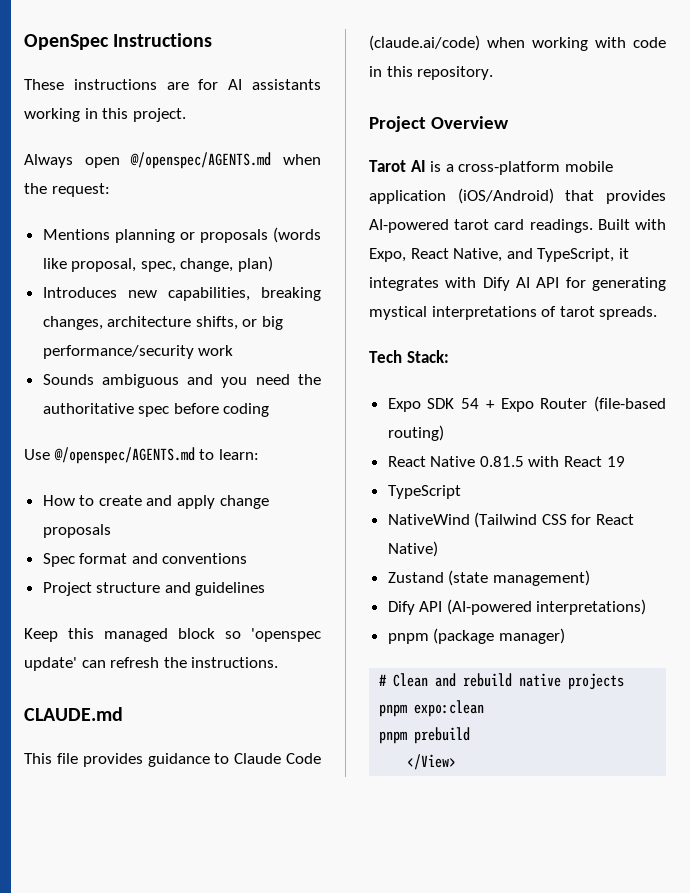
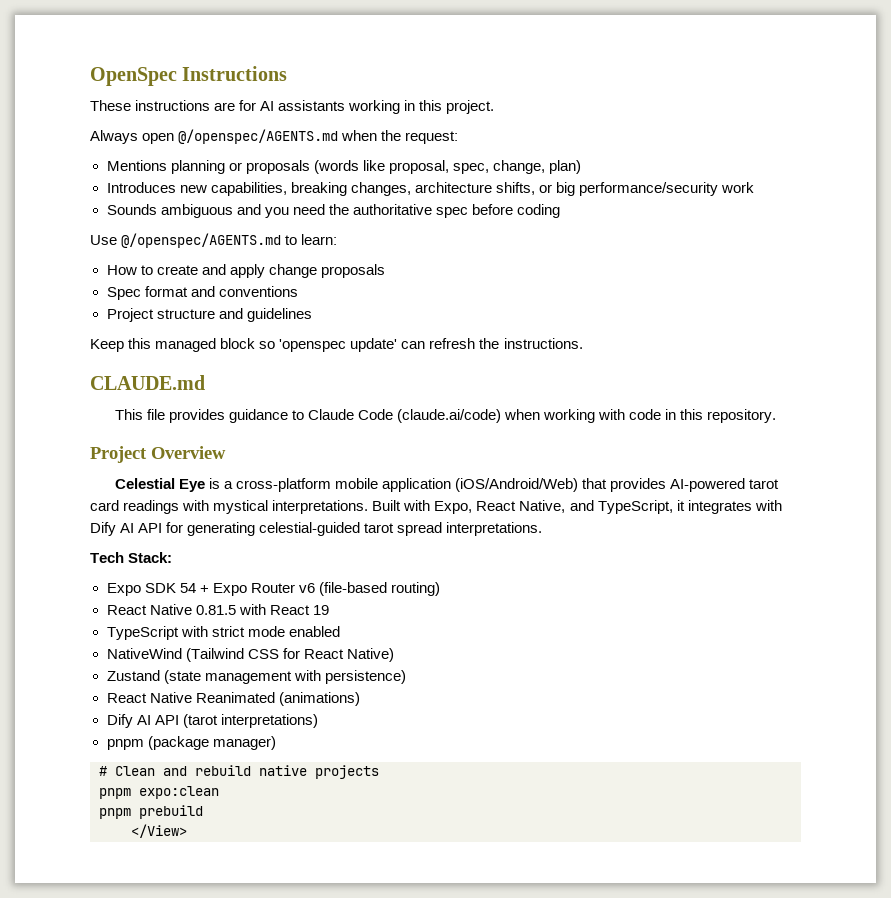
[369,160,426,172] Tarot AI -> [114,478,205,492] Celestial Eye
[457,188,554,204] (iOS/Android) -> [455,478,579,492] (iOS/Android/Web)
[529,219,593,233] readings. -> [123,500,369,514] readings with mystical interpretations.
[369,306,658,320] mystical interpretations of tarot spreads. -> [259,522,543,536] celestial-guided tarot spread interpretations.
(588, 403) none -> [298,583,315,593] v6
(461, 492) none -> [180,626,340,637] with strict mode enabled
[492,570,590,586] [387,599,532,615] management) // Dify API (AI-powered -> [204,670,406,684] [106,692,360,706] [106,714,218,728] management with persistence) // React Native Reanimated (animations) // Dify AI API (tarot

